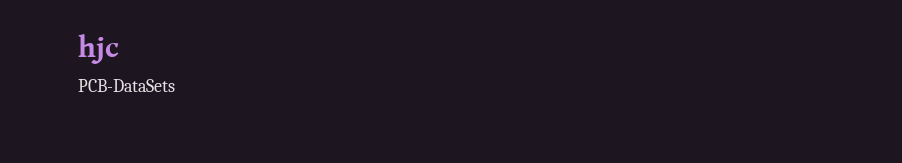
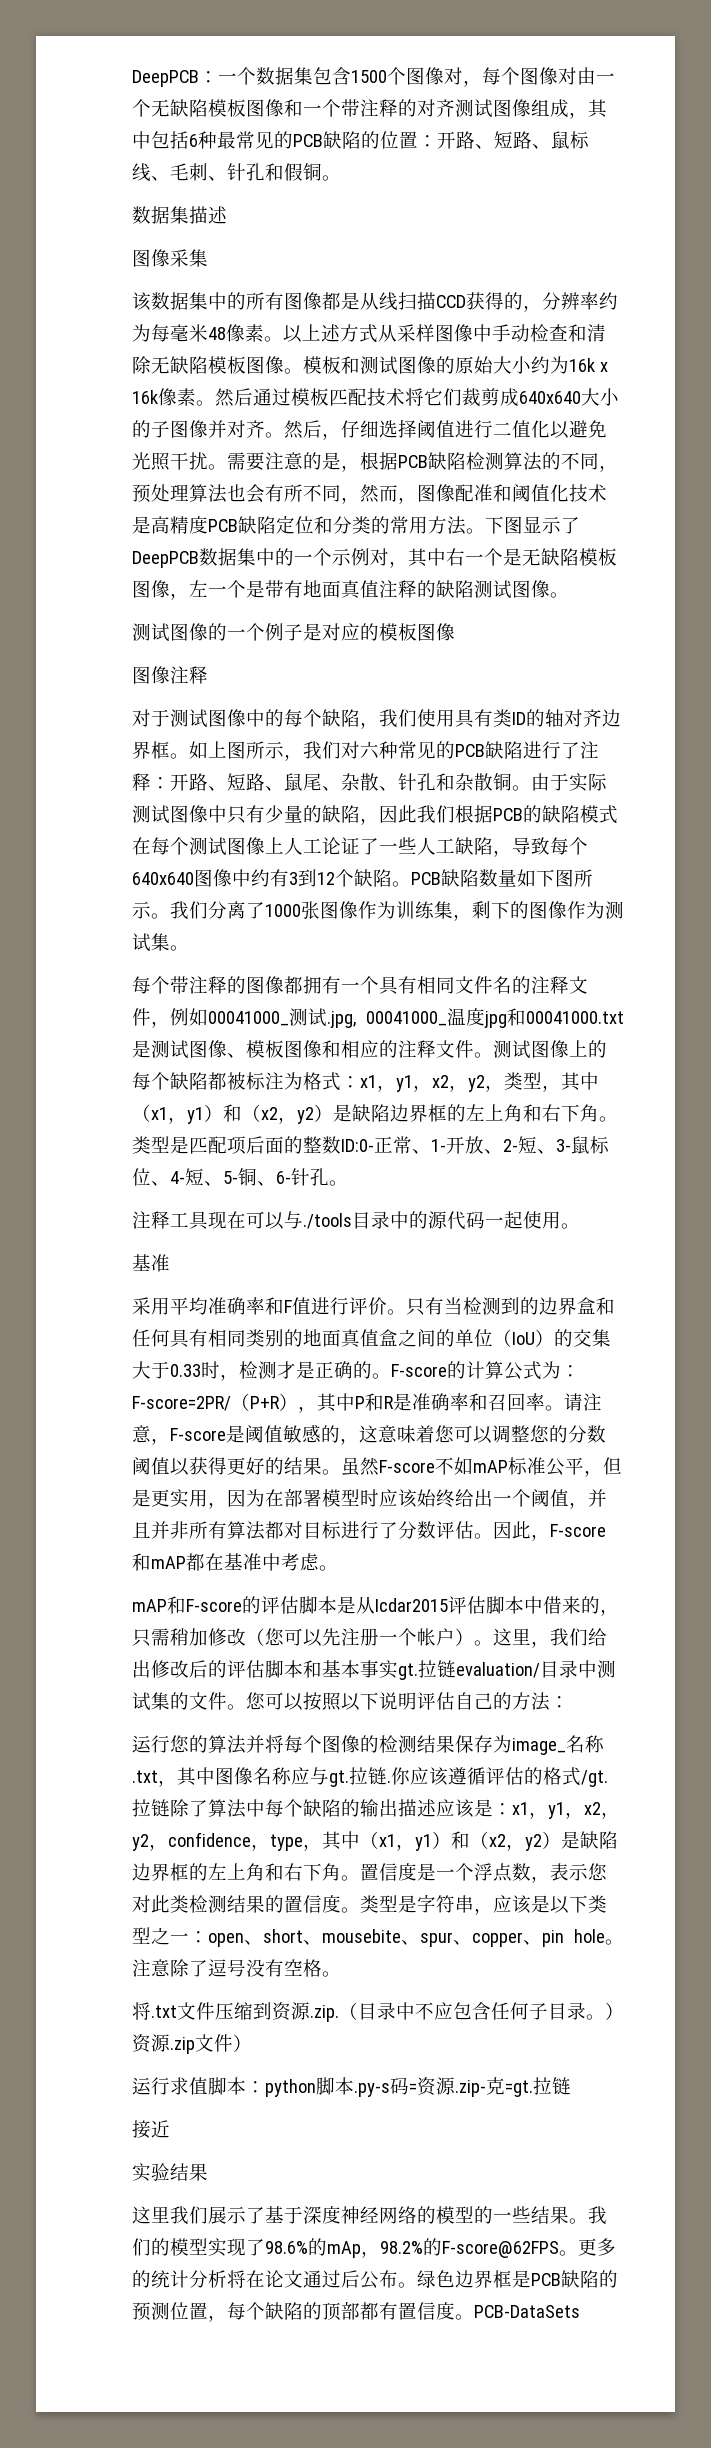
[78,34,119,64] hjc // -> [132,67,615,87] [132,99,608,119] [132,131,589,149] [132,163,341,182] [132,206,227,224] [132,249,208,267] [132,292,618,312] [132,324,606,343] [132,356,608,375] [132,388,619,407] [132,419,607,440] [132,452,618,472] [132,484,607,504] [132,515,580,535] [132,548,617,568] [132,580,569,600] [132,623,455,642] [132,666,208,684] [132,709,621,729] [132,741,599,761] [132,773,607,792] [132,805,618,825] [132,837,588,857] [132,869,593,887] [132,901,624,921] [132,933,189,952] [132,976,588,995] [132,1008,624,1028] [132,1040,607,1059] [132,1072,599,1092] [132,1104,618,1124] [132,1136,609,1155] [132,1168,348,1186] [132,1211,580,1230] [132,1254,170,1272] [132,1297,615,1316] [132,1329,611,1348] [132,1361,580,1381] [132,1393,602,1413] [132,1425,606,1445] [132,1457,622,1477] [132,1489,607,1509] [132,1521,606,1541] [132,1553,338,1571] [132,1596,619,1616] [132,1628,607,1648] [132,1660,616,1680] [132,1692,569,1711] [132,1735,604,1755] [132,1767,608,1787] [132,1799,620,1819] [132,1831,618,1851] [132,1863,607,1883] [132,1894,607,1915] [132,1927,624,1947] [132,1959,341,1977] [132,2002,624,2022] [132,2034,252,2054] [132,2077,571,2097] [132,2120,170,2139] [132,2163,208,2182] [132,2206,607,2224] [132,2238,616,2258] [132,2270,618,2289] [132,2302,474,2322] DeepPCB：一个数据集包含1500个图像对，每个图像对由一个无缺陷模板图像和一个带注释的对齐测试图像组成，其中包括6种最常见的PCB缺陷的位置：开路、短路、鼠标线、毛刺、针孔和假铜。 // 数据集描述 // 图像采集 // 该数据集中的所有图像都是从线扫描CCD获得的，分辨率约为每毫米48像素。以上述方式从采样图像中手动检查和清除无缺陷模板图像。模板和测试图像的原始大小约为16k x 16k像素。然后通过模板匹配技术将它们裁剪成640x640大小的子图像并对齐。然后，仔细选择阈值进行二值化以避免光照干扰。需要注意的是，根据PCB缺陷检测算法的不同，预处理算法也会有所不同，然而，图像配准和阈值化技术是高精度PCB缺陷定位和分类的常用方法。下图显示了DeepPCB数据集中的一个示例对，其中右一个是无缺陷模板图像，左一个是带有地面真值注释的缺陷测试图像。 // 测试图像的一个例子是对应的模板图像 // 图像注释 // 对于测试图像中的每个缺陷，我们使用具有类ID的轴对齐边界框。如上图所示，我们对六种常见的PCB缺陷进行了注释：开路、短路、鼠尾、杂散、针孔和杂散铜。由于实际测试图像中只有少量的缺陷，因此我们根据PCB的缺陷模式在每个测试图像上人工论证了一些人工缺陷，导致每个640x640图像中约有3到12个缺陷。PCB缺陷数量如下图所示。我们分离了1000张图像作为训练集，剩下的图像作为测试集。 // 每个带注释的图像都拥有一个具有相同文件名的注释文件，例如00041000_测试.jpg, 00041000_温度jpg和00041000.txt是测试图像、模板图像和相应的注释文件。测试图像上的每个缺陷都被标注为格式：x1，y1，x2，y2，类型，其中（x1，y1）和（x2，y2）是缺陷边界框的左上角和右下角。类型是匹配项后面的整数ID:0-正常、1-开放、2-短、3-鼠标位、4-短、5-铜、6-针孔。 // 注释工具现在可以与./tools目录中的源代码一起使用。 // 基准 // 采用平均准确率和F值进行评价。只有当检测到的边界盒和任何具有相同类别的地面真值盒之间的单位（IoU）的交集大于0.33时，检测才是正确的。F-score的计算公式为：F-score=2PR/（P+R），其中P和R是准确率和召回率。请注意，F-score是阈值敏感的，这意味着您可以调整您的分数阈值以获得更好的结果。虽然F-score不如mAP标准公平，但是更实用，因为在部署模型时应该始终给出一个阈值，并且并非所有算法都对目标进行了分数评估。因此，F-score和mAP都在基准中考虑。 // mAP和F-score的评估脚本是从Icdar2015评估脚本中借来的，只需稍加修改（您可以先注册一个帐户）。这里，我们给出修改后的评估脚本和基本事实gt.拉链evaluation/目录中测试集的文件。您可以按照以下说明评估自己的方法： // 运行您的算法并将每个图像的检测结果保存为image_名称.txt，其中图像名称应与gt.拉链.你应该遵循评估的格式/gt.拉链除了算法中每个缺陷的输出描述应该是：x1，y1，x2，y2，confidence，type，其中（x1，y1）和（x2，y2）是缺陷边界框的左上角和右下角。置信度是一个浮点数，表示您对此类检测结果的置信度。类型是字符串，应该是以下类型之一：open、short、mousebite、spur、copper、pin hole。注意除了逗号没有空格。 // 将.txt文件压缩到资源.zip.（目录中不应包含任何子目录。）资源.zip文件） // 运行求值脚本：python脚本.py-s码=资源.zip-克=gt.拉链 // 接近 // 实验结果 // 这里我们展示了基于深度神经网络的模型的一些结果。我们的模型实现了98.6%的mAp，98.2%的F-score@62FPS。更多的统计分析将在论文通过后公布。绿色边界框是PCB缺陷的预测位置，每个缺陷的顶部都有置信度。

